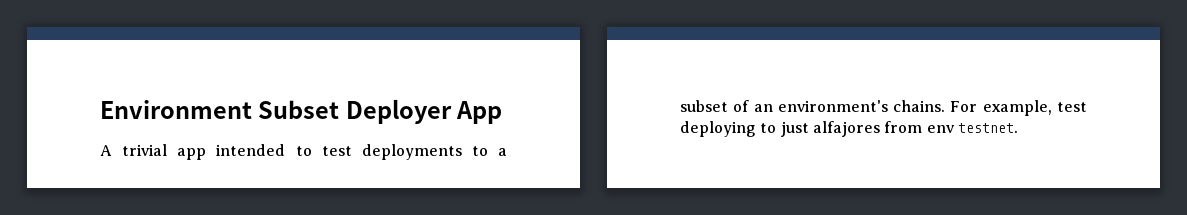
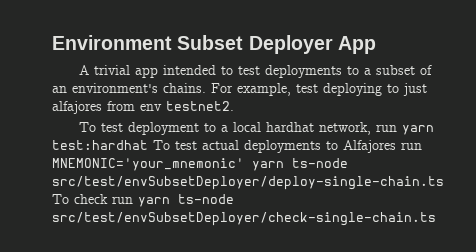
[957,123,1018,133] testnet. -> [166,101,234,111] [79,122,435,135] [52,140,422,153] [52,158,348,171] [52,176,444,190] [52,194,234,207] [52,212,436,226] testnet2. // To test deployment to a local hardhat network, run yarn test:hardhat To test actual deployments to Alfajores run MNEMONIC='your_mnemonic' yarn ts-node src/test/envSubsetDeployer/deploy-single-chain.ts To check run yarn ts-node src/test/envSubsetDeployer/check-single-chain.ts

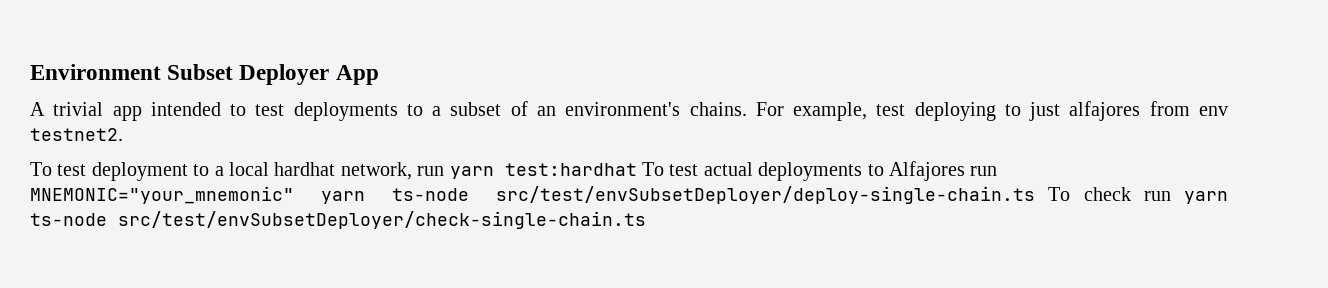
[52,158,244,171] MNEMONIC='your_mnemonic' -> [30,186,294,204] MNEMONIC="your_mnemonic"

